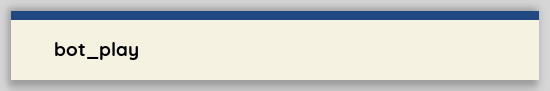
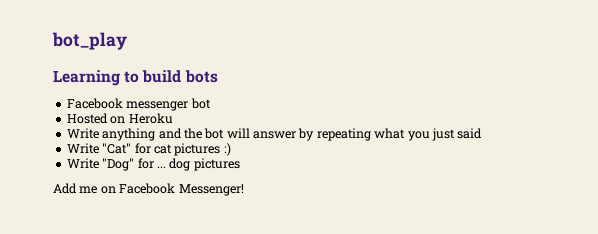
(139, 51) none -> [53,70,218,86] [66,98,211,111] [66,113,173,124] [66,128,483,141] [66,143,231,156] [66,158,240,171] [53,183,244,196] // Learning to build bots // Facebook messenger bot // Hosted on Heroku // Write anything and the bot will answer by repeating what you just said // Write "Cat" for cat pictures :) // Write "Dog" for ... dog pictures // Add me on Facebook Messenger!

